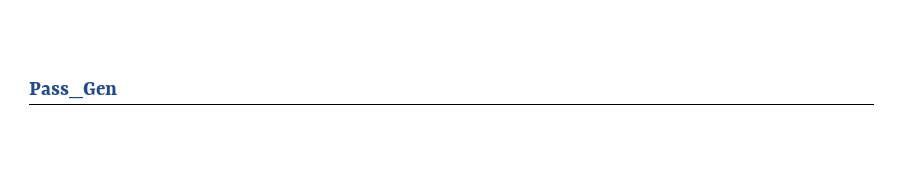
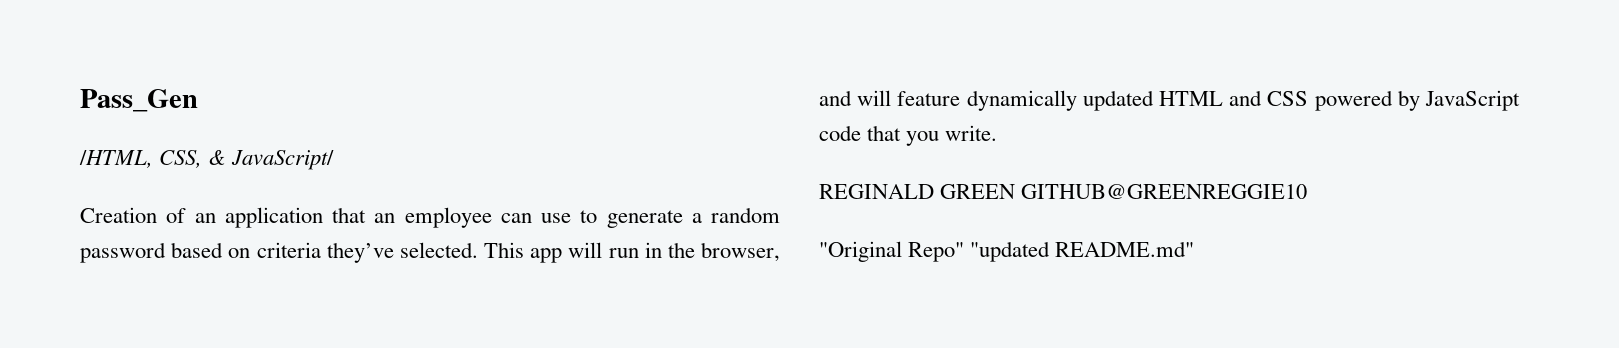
(117, 90) none -> [79,150,335,170] [80,207,780,228] [80,242,780,263] [819,90,1520,111] [819,125,998,146] [819,184,1308,199] [819,241,1195,262] // /HTML, CSS, & JavaScript/ // Creation of an application that an employee can use to generate a random password based on criteria they’ve selected. This app will run in the browser, and will feature dynamically updated HTML and CSS powered by JavaScript code that you write. // REGINALD GREEN GITHUB@GREENREGGIE10 // "Original Repo" "updated README.md"

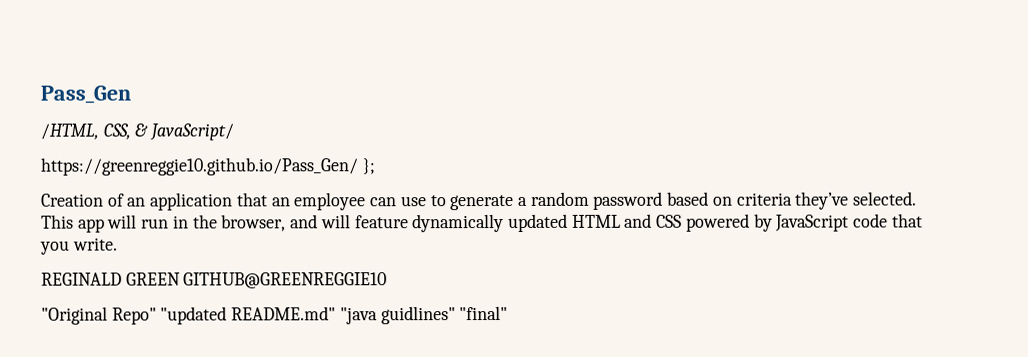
(335, 160) none -> [40,157,375,176] // https://greenreggie10.github.io/Pass_Gen/ };
(1195, 249) none -> [339,306,509,325] "java guidlines" "final"

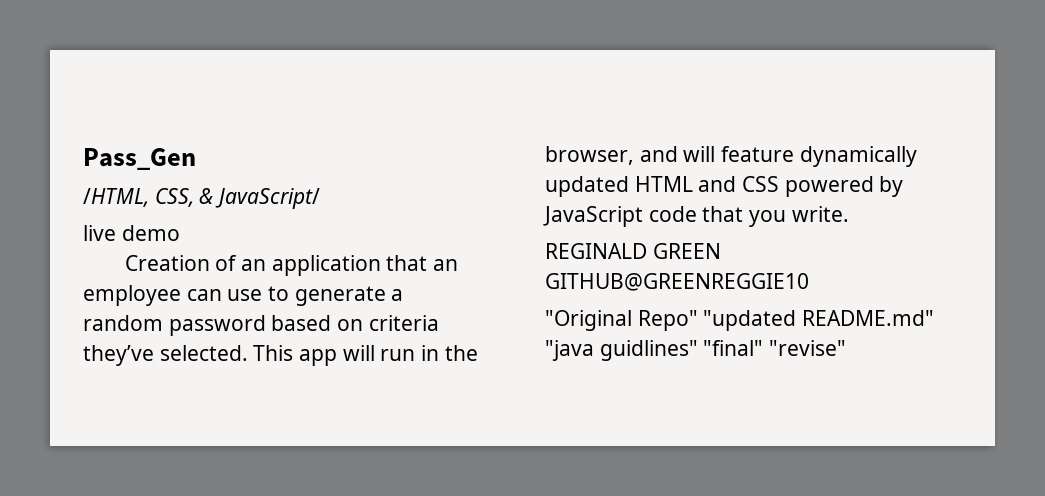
[40,157,375,176] https://greenreggie10.github.io/Pass_Gen/ }; -> [83,225,180,241] live demo
(509, 313) none -> [769,340,847,356] "revise"

